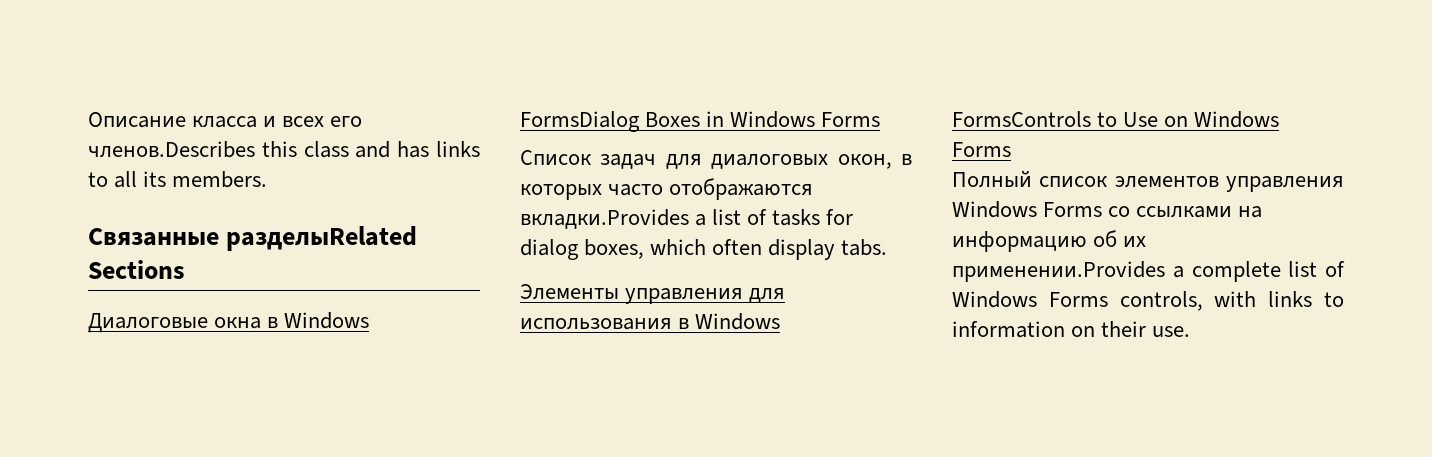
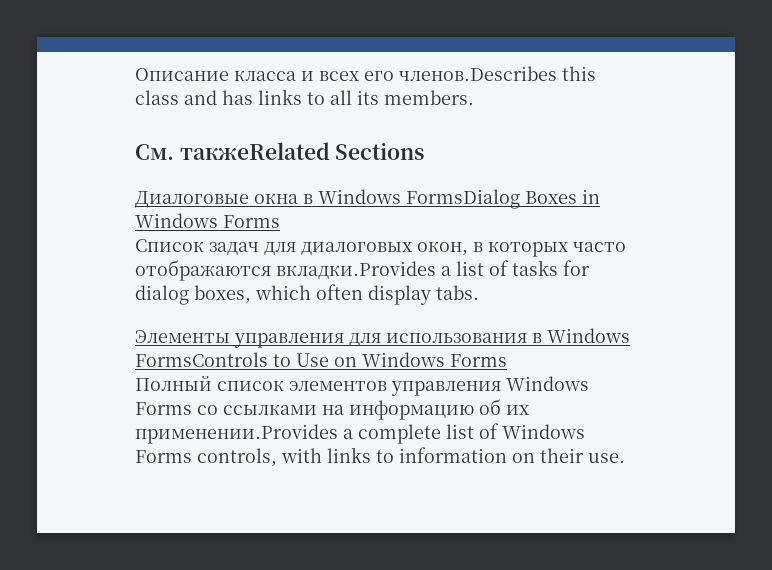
[88,226,418,251] Связанные разделыRelated -> [135,142,330,160] См. такжеRelated

